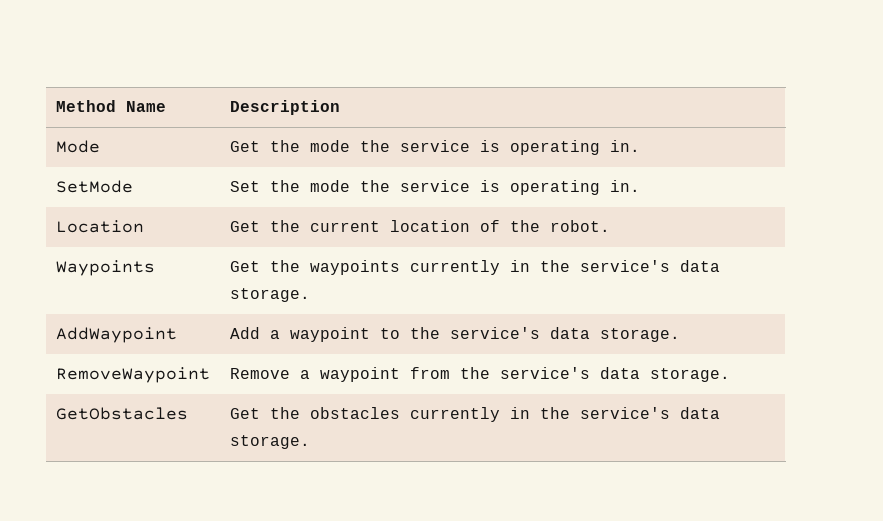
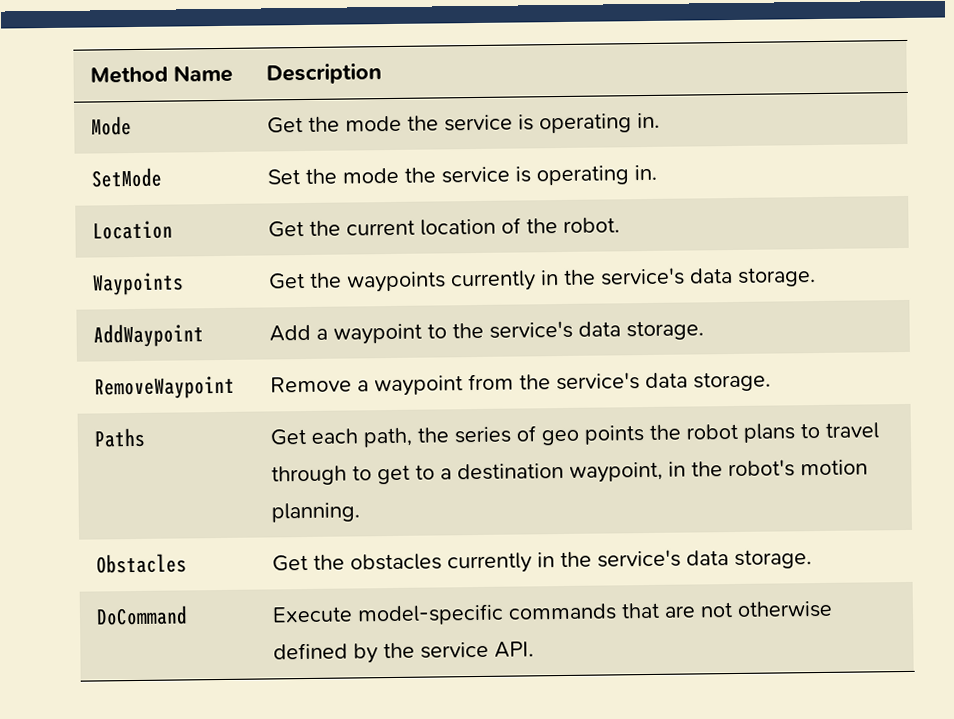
[55,407,188,420] GetObstacles -> [94,427,146,448] [270,422,880,448] [271,459,869,486] [271,502,361,523] [96,553,188,574] Paths | Get each path, the series of geo points the robot plans to travel through to get to a destination waypoint, in the robot's motion planning. // Obstacles
(310, 442) none -> [96,605,189,626] [272,600,834,626] [273,641,535,664] // DoCommand | Execute model-specific commands that are not otherwise defined by the service API.

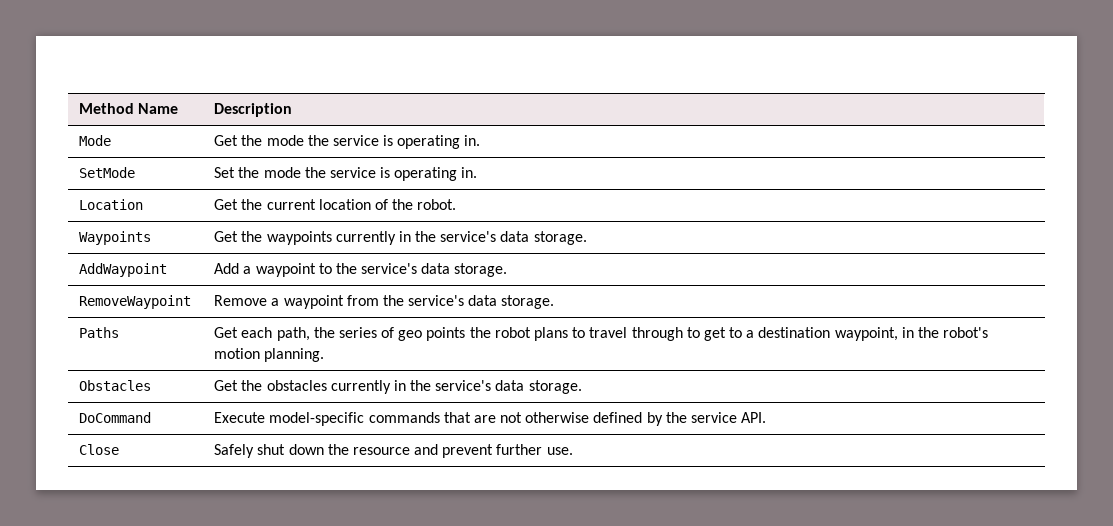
(535, 649) none -> [79,444,120,455] [214,444,573,458] // Close | Safely shut down the resource and prevent further use.

